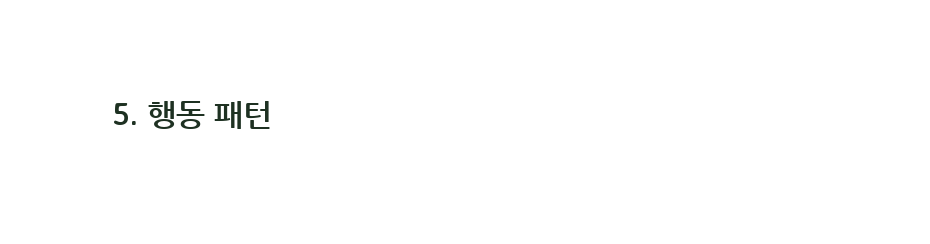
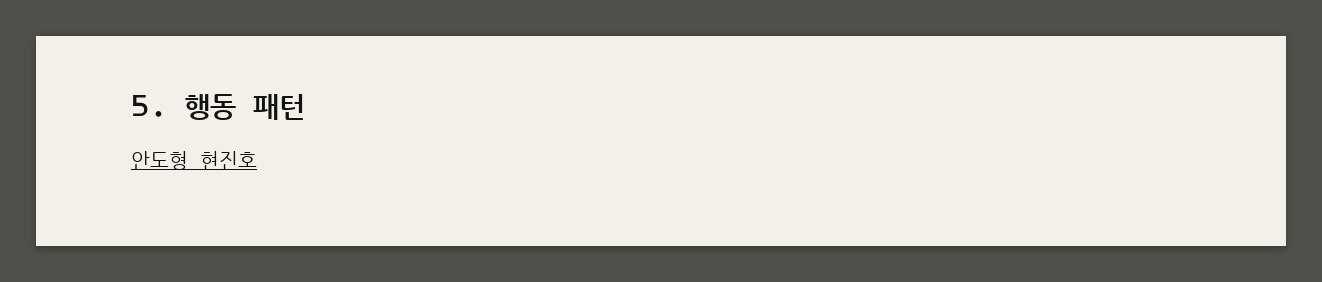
(272, 115) none -> [131,151,257,170] // 안도형 현진호

